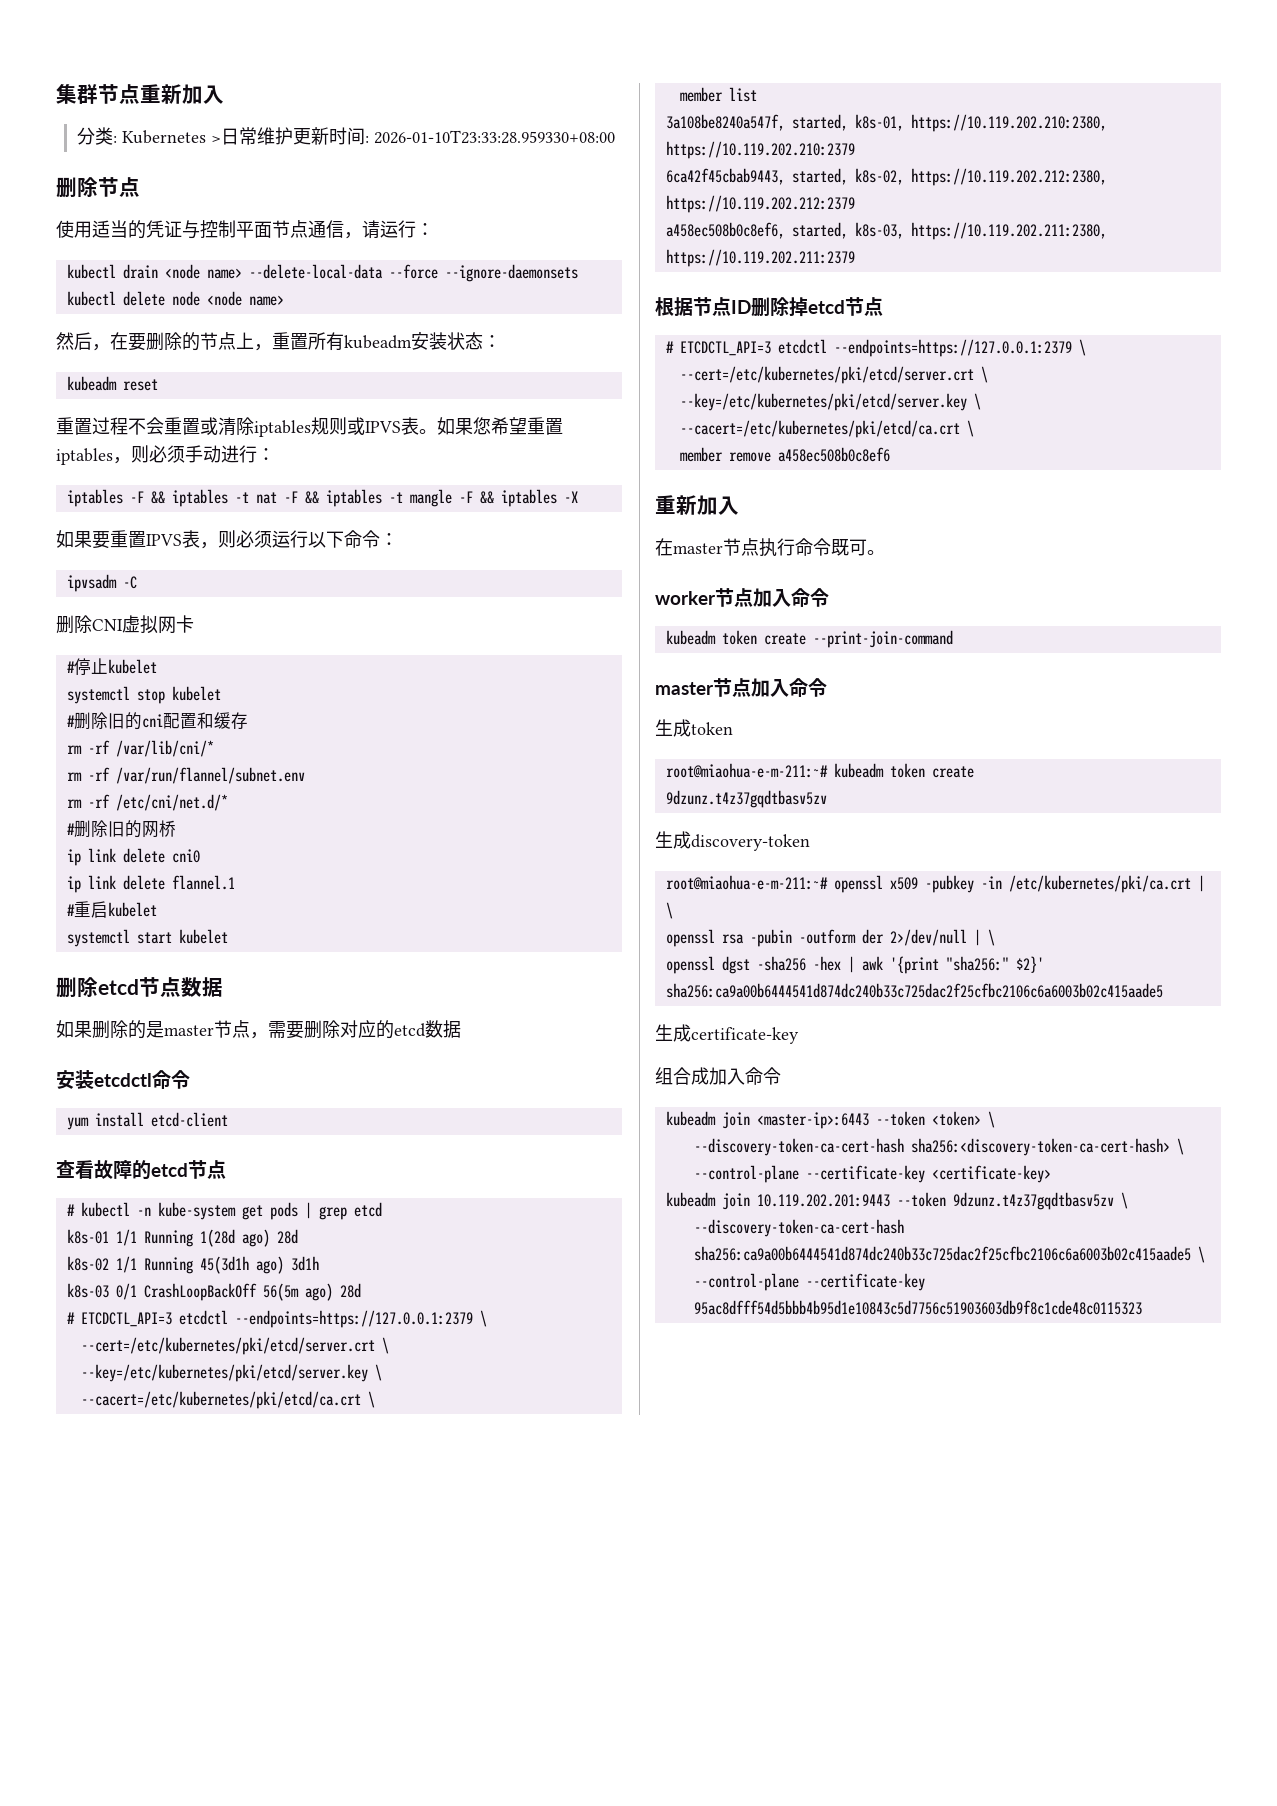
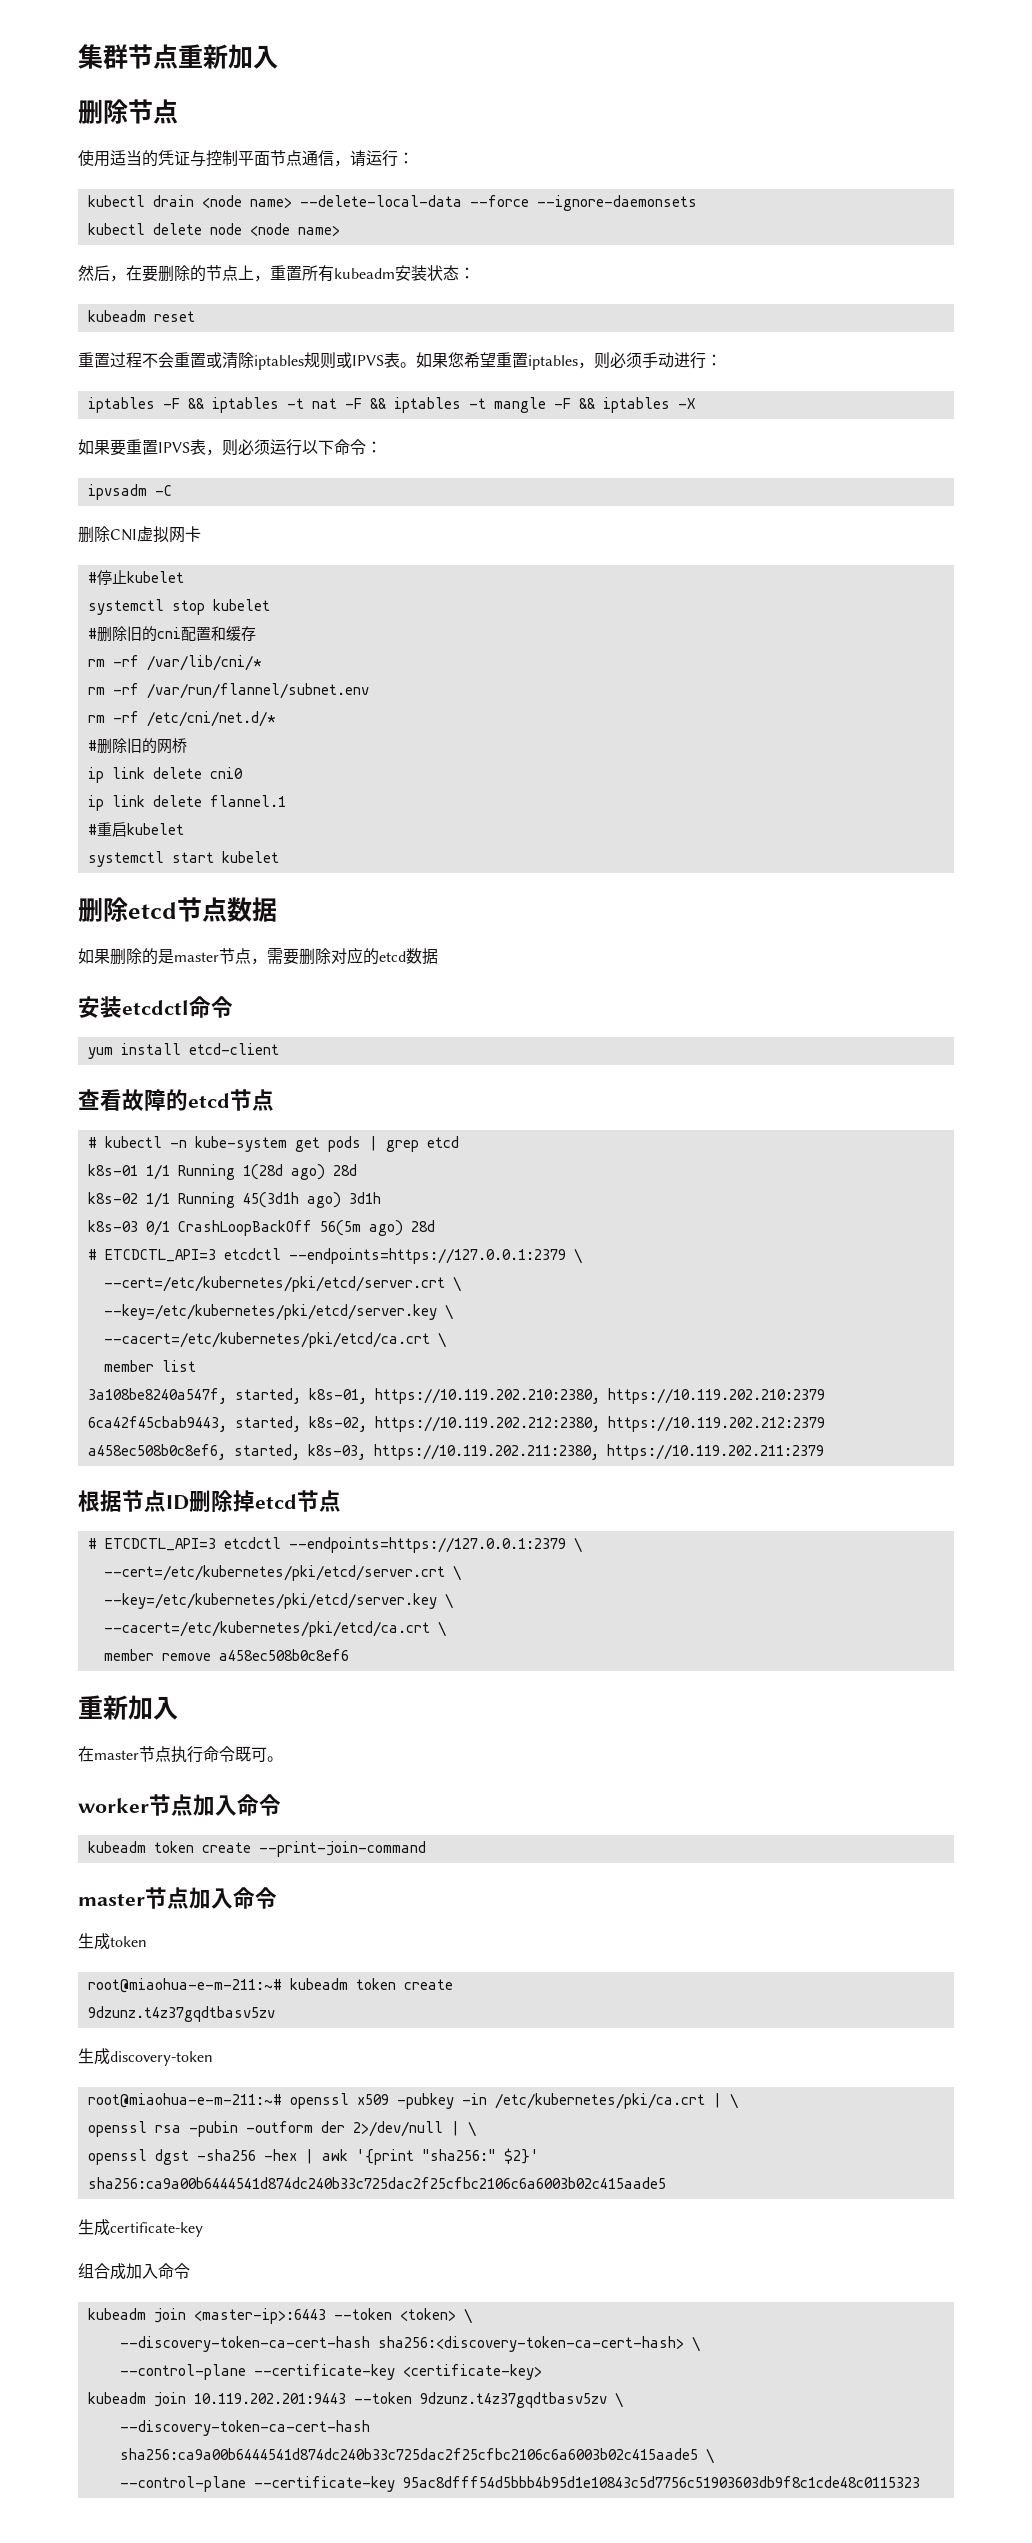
[76,127,615,145] // 分类: Kubernetes >日常维护更新时间: 2026-01-10T23:33:28.959330+08:00 -> (278, 57) none

